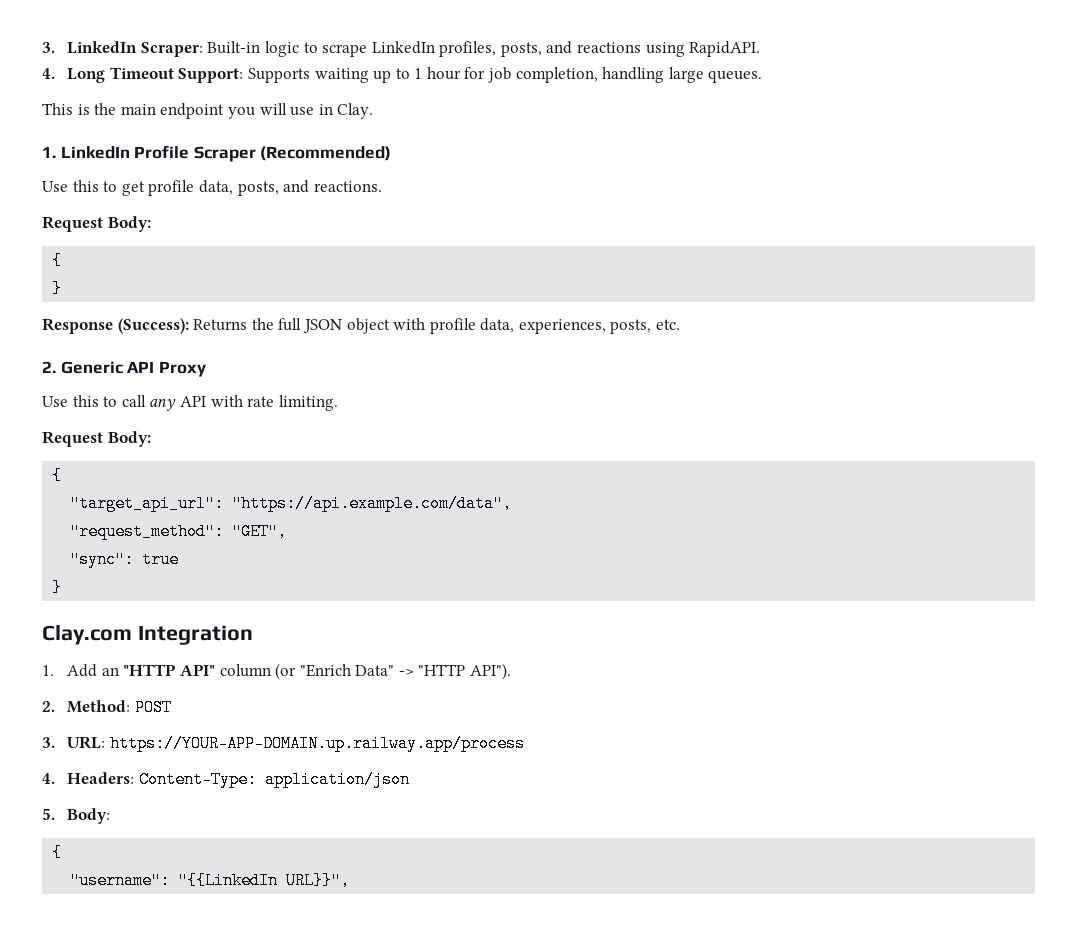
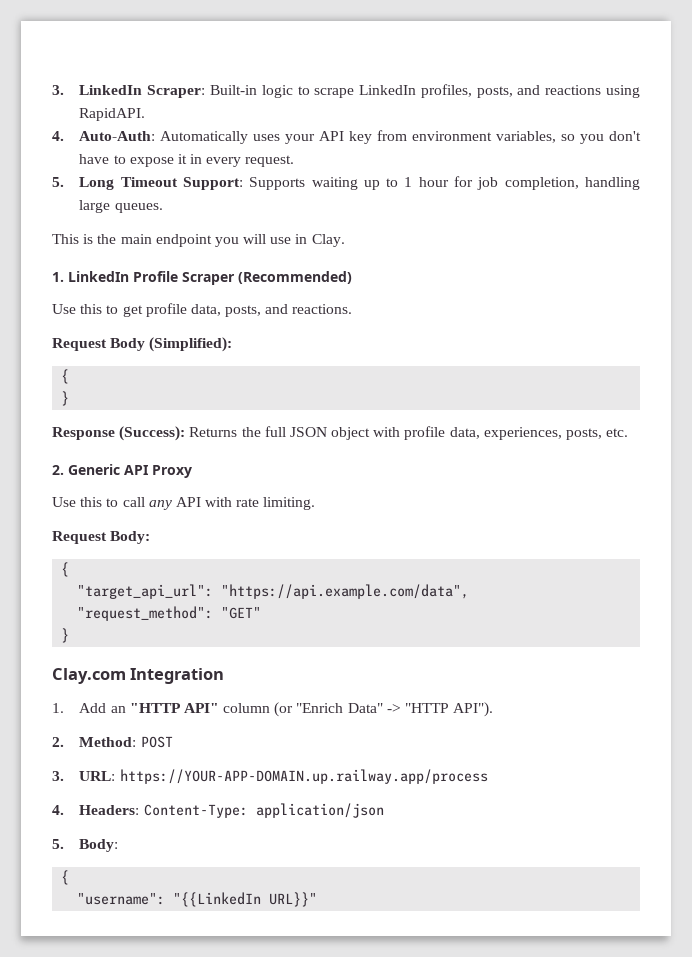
(55, 73) none -> [79,130,641,144] [79,154,295,167] [52,177,64,187] Auto-Auth: Automatically uses your API key from environment variables, so you don't have to expose it in every request. // 5.
[107,216,151,232] Body: -> [110,337,233,352] Body (Simplified):
[232,523,288,540] [70,551,180,568] "GET", // "sync": true -> [221,607,262,619] "GET"
[286,872,351,889] URL}}", -> [269,892,318,907] URL}}"

